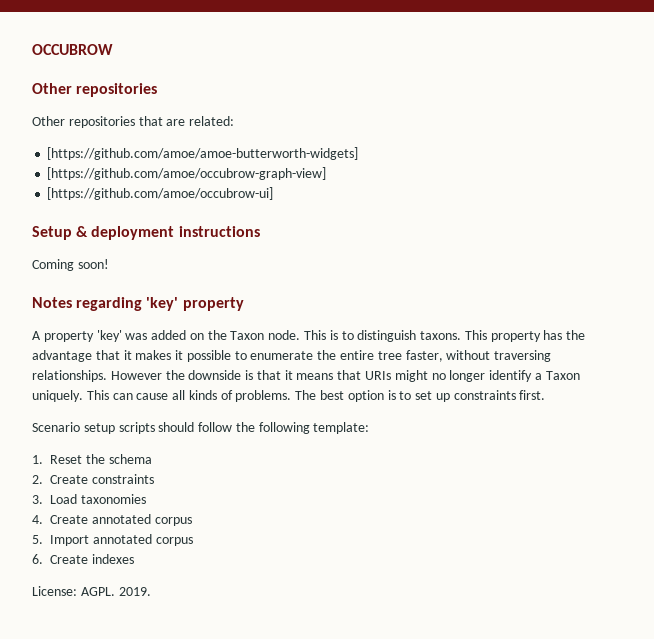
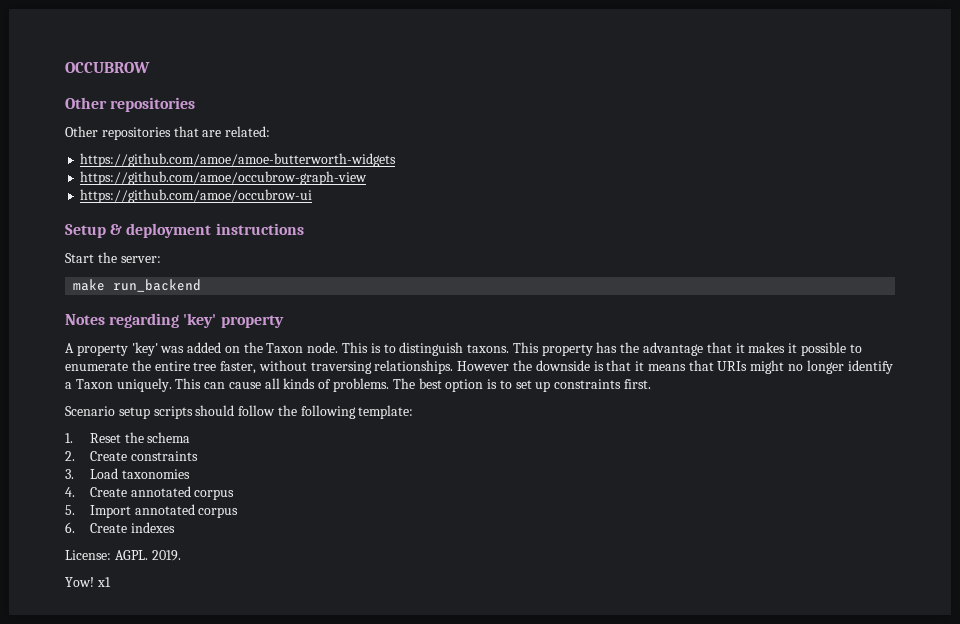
[47,147,359,160] [47,167,327,180] [47,187,274,200] [https://github.com/amoe/amoe-butterworth-widgets] // [https://github.com/amoe/occubrow-graph-view] // [https://github.com/amoe/occubrow-ui] -> [80,153,397,167] [80,171,368,185] [80,189,313,203] https://github.com/amoe/amoe-butterworth-widgets // https://github.com/amoe/occubrow-graph-view // https://github.com/amoe/occubrow-ui
[32,259,109,271] Coming soon! -> [65,252,161,263] [73,279,202,292] Start the server: // make run_backend
(151, 591) none -> [65,577,111,587] // Yow! x1

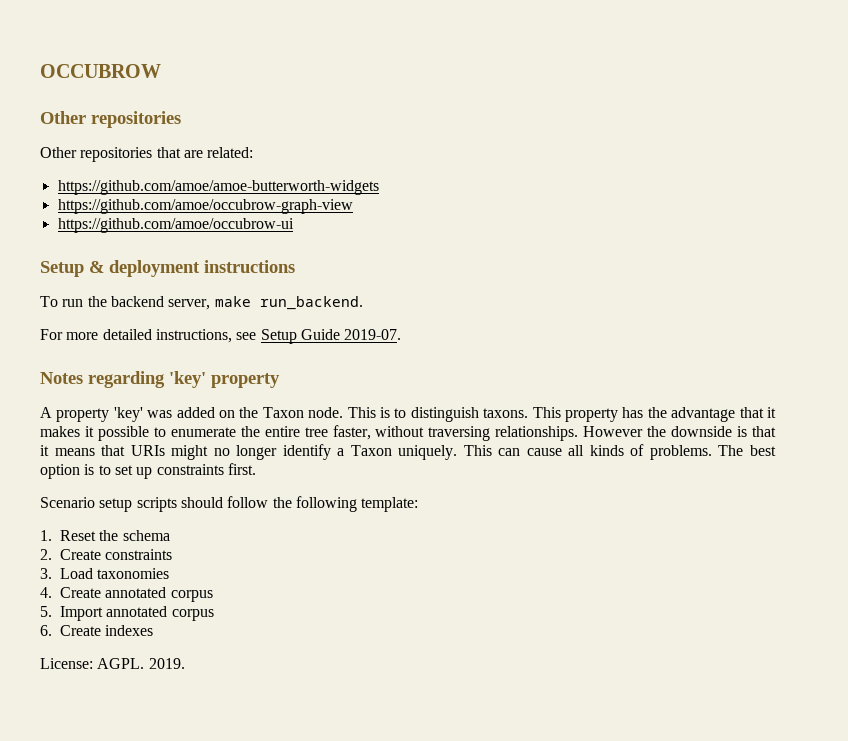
[65,252,161,263] [73,279,202,292] Start the server: // make run_backend -> [40,296,363,310] [40,329,402,344] To run the backend server, make run_backend. // For more detailed instructions, see Setup Guide 2019-07.
[65,577,111,587] // Yow! x1 -> (185, 663) none

